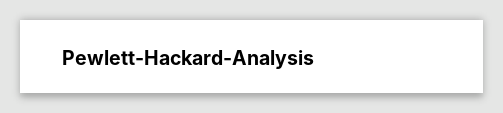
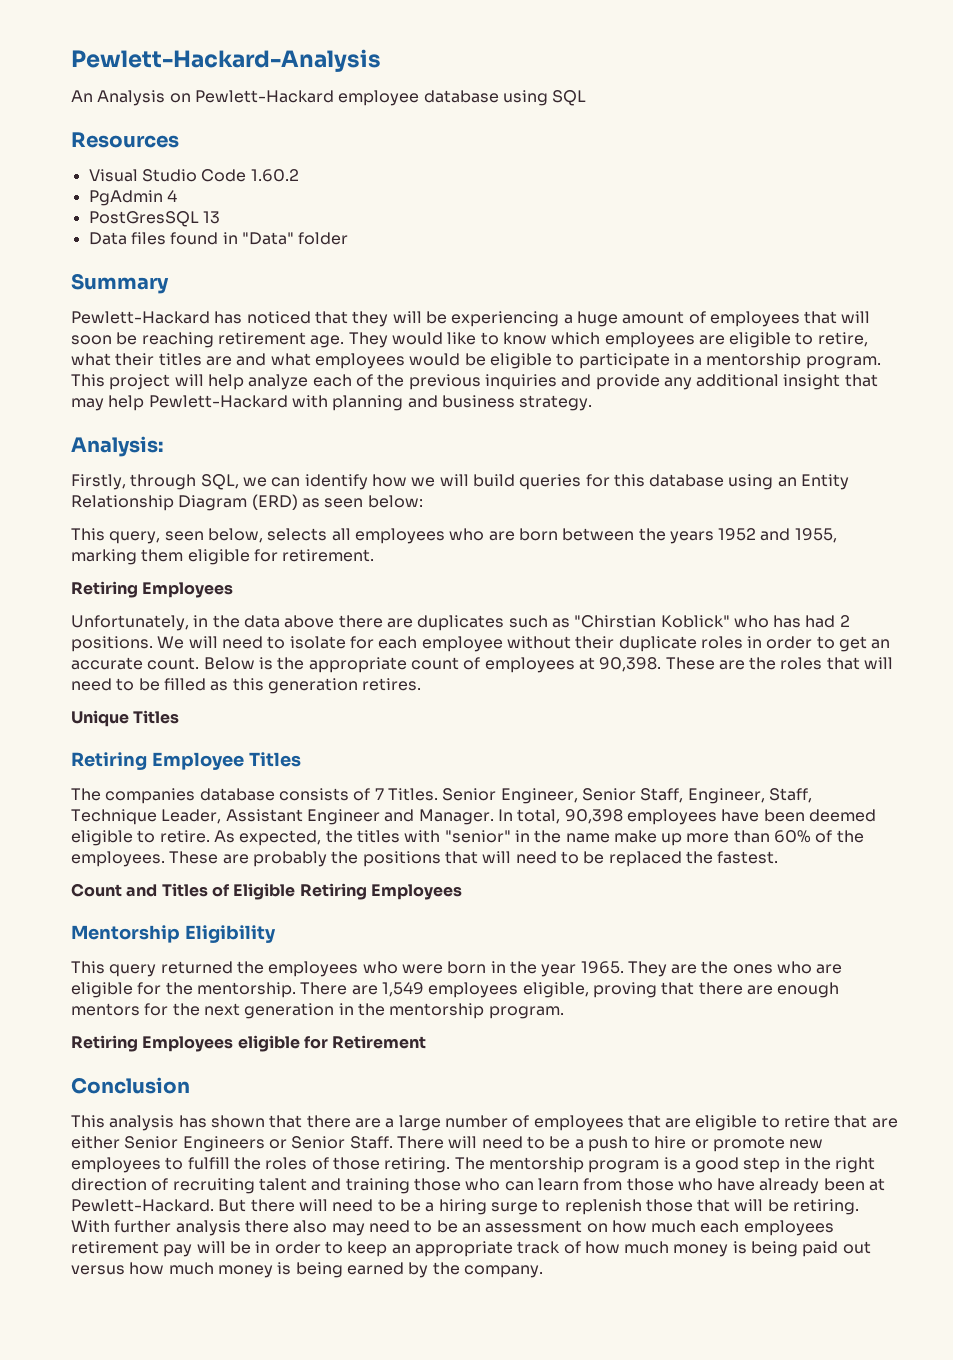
(314, 59) none -> [71,90,587,106] [71,132,179,148] [88,169,299,182] [88,190,177,206] [88,211,220,227] [88,232,349,245] [71,273,169,294] [71,311,871,327] [71,332,868,348] [71,353,881,369] [71,374,878,390] [71,395,593,411] [71,436,163,457] [71,474,850,490] [71,494,423,511] [71,528,837,544] [71,549,375,565] [71,581,234,598] [71,615,850,631] [71,636,891,652] [71,657,894,673] [71,678,422,694] [71,710,180,727] [71,752,301,770] [71,788,812,804] [71,809,876,825] [71,830,864,846] [71,851,779,867] [71,883,462,900] [71,925,276,943] [71,961,843,977] [71,982,840,998] [71,1003,564,1019] [71,1035,427,1052] [71,1077,190,1094] [71,1115,898,1131] [71,1136,824,1152] [71,1157,876,1173] [71,1178,886,1194] [71,1199,860,1215] [71,1220,834,1236] [71,1241,871,1257] [71,1262,543,1278] // An Analysis on Pewlett-Hackard employee database using SQL // Resources // Visual Studio Code 1.60.2 // PgAdmin 4 // PostGresSQL 13 // Data files found in "Data" folder // Summary // Pewlett-Hackard has noticed that they will be experiencing a huge amount of employees that will soon be reaching retirement age. They would like to know which employees are eligible to retire, what their titles are and what employees would be eligible to participate in a mentorship program. This project will help analyze each of the previous inquiries and provide any additional insight that may help Pewlett-Hackard with planning and business strategy. // Analysis: // Firstly, through SQL, we can identify how we will build queries for this database using an Entity Relationship Diagram (ERD) as seen below: // This query, seen below, selects all employees who are born between the years 1952 and 1955, marking them eligible for retirement. // Retiring Employees // Unfortunately, in the data above there are duplicates such as "Chirstian Koblick" who has had 2 positions. We will need to isolate for each employee without their duplicate roles in order to get an accurate count. Below is the appropriate count of employees at 90,398. These are the roles that will need to be filled as this generation retires. // Unique Titles // Retiring Employee Titles // The companies database consists of 7 Titles. Senior Engineer, Senior Staff, Engineer, Staff, Technique Leader, Assistant Engineer and Manager. In total, 90,398 employees have been deemed eligible to retire. As expected, the titles with "senior" in the name make up more than 60% of the employees. These are probably the positions that will need to be replaced the fastest. // Count and Titles of Eligible Retiring Employees // Mentorship Eligibility // This query returned the employees who were born in the year 1965. They are the ones who are eligible for the mentorship. There are 1,549 employees eligible, proving that there are enough mentors for the next generation in the mentorship program. // Retiring Employees eligible for Retirement // Conclusion // This analysis has shown that there are a large number of employees that are eligible to retire that are either Senior Engineers or Senior Staff. There will need to be a push to hire or promote new employees to fulfill the roles of those retiring. The mentorship program is a good step in the right direction of recruiting talent and training those who can learn from those who have already been at Pewlett-Hackard. But there will need to be a hiring surge to replenish those that will be retiring. With further analysis there also may need to be an assessment on how much each employees retirement pay will be in order to keep an appropriate track of how much money is being paid out versus how much money is being earned by the company.

